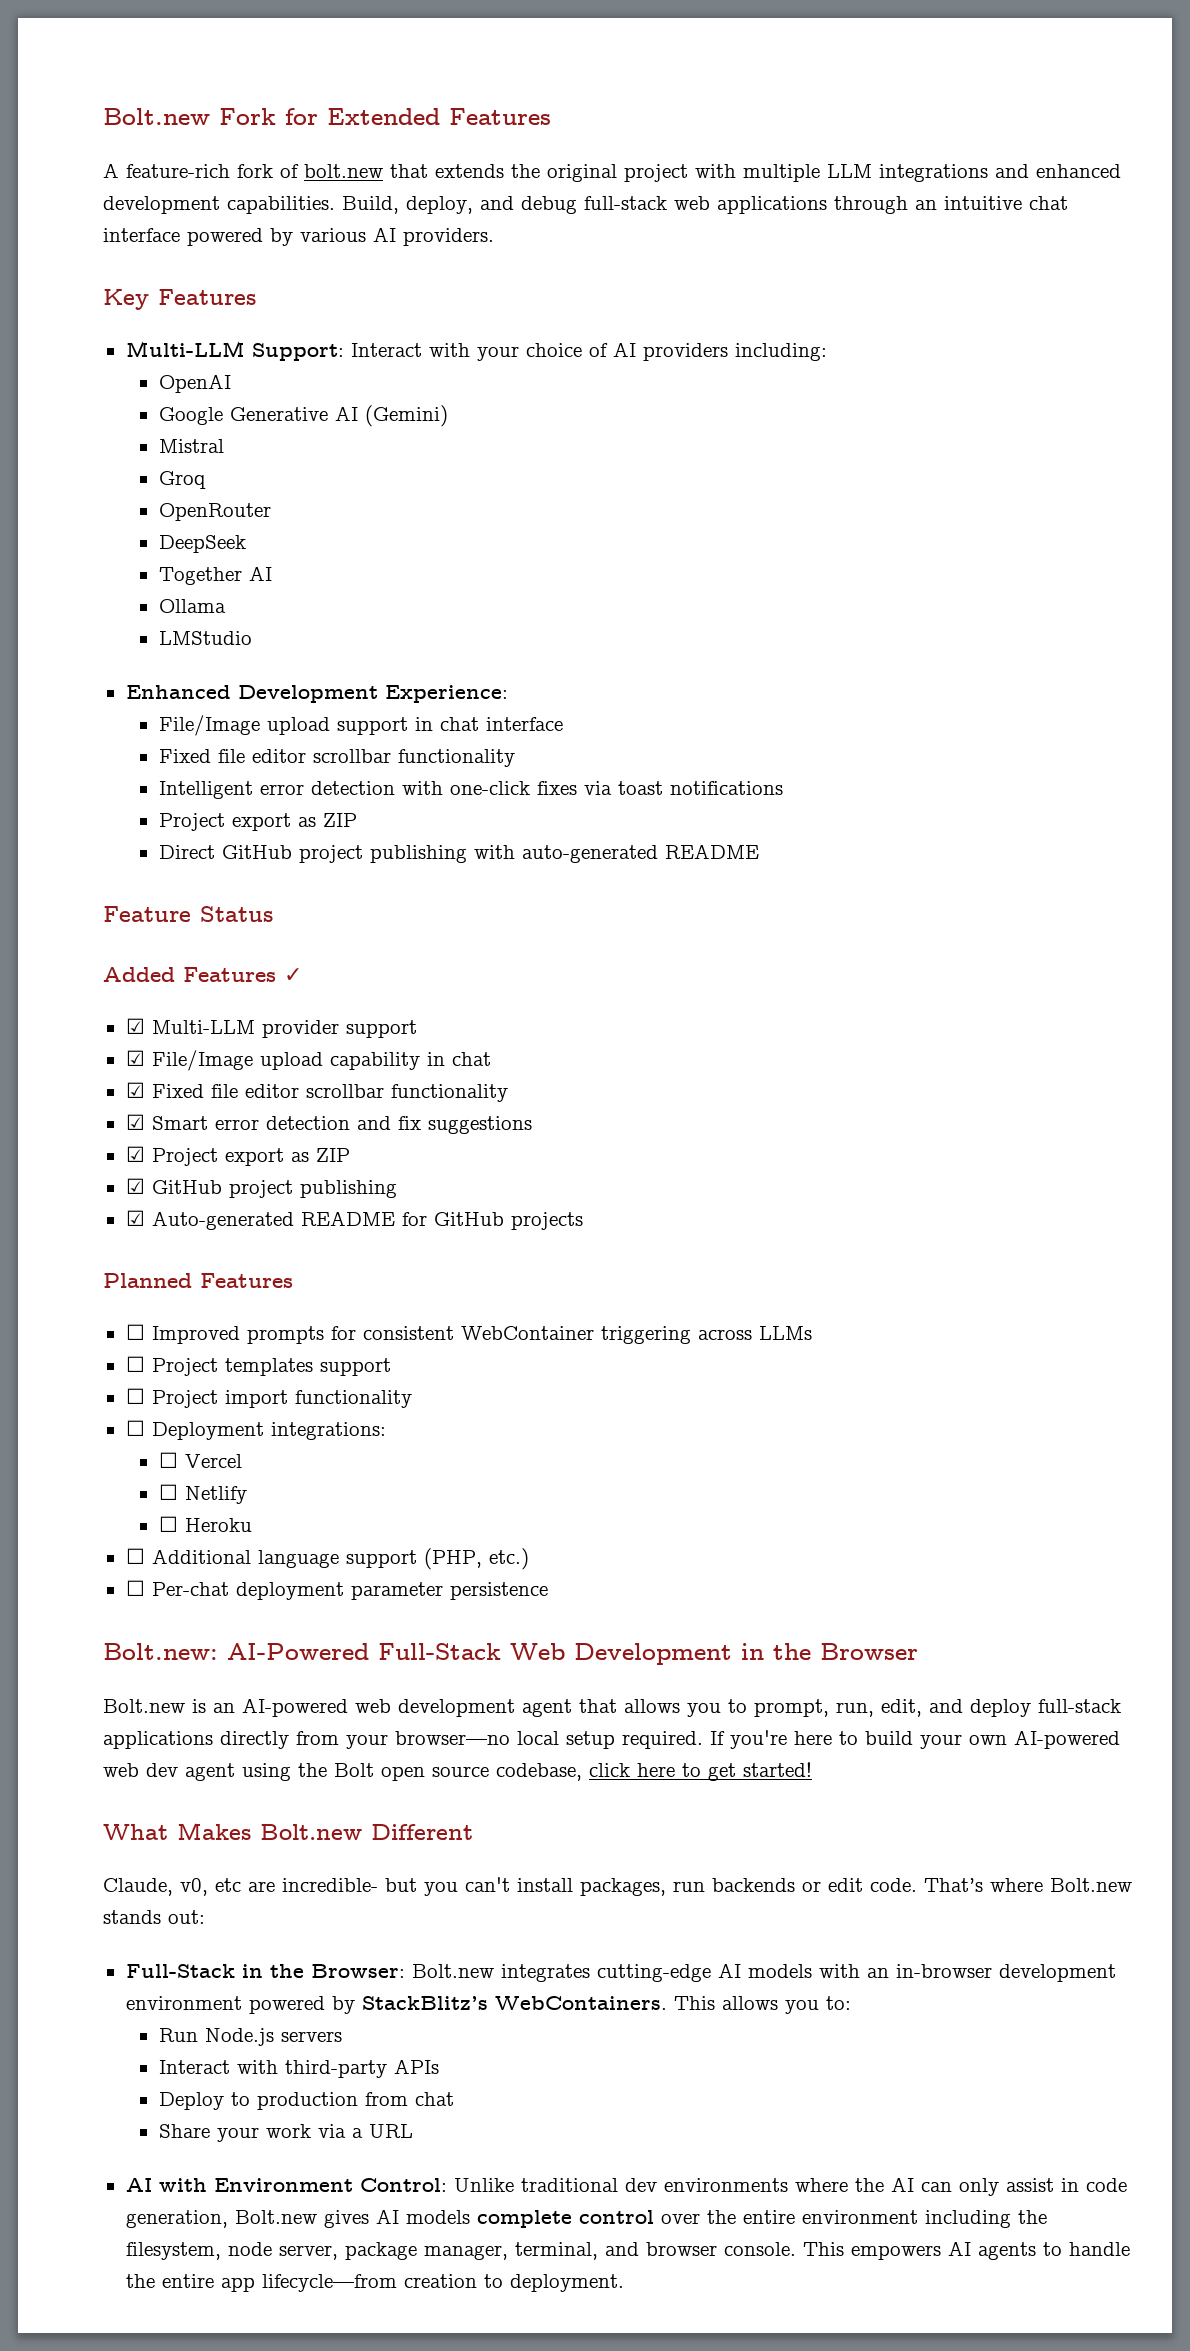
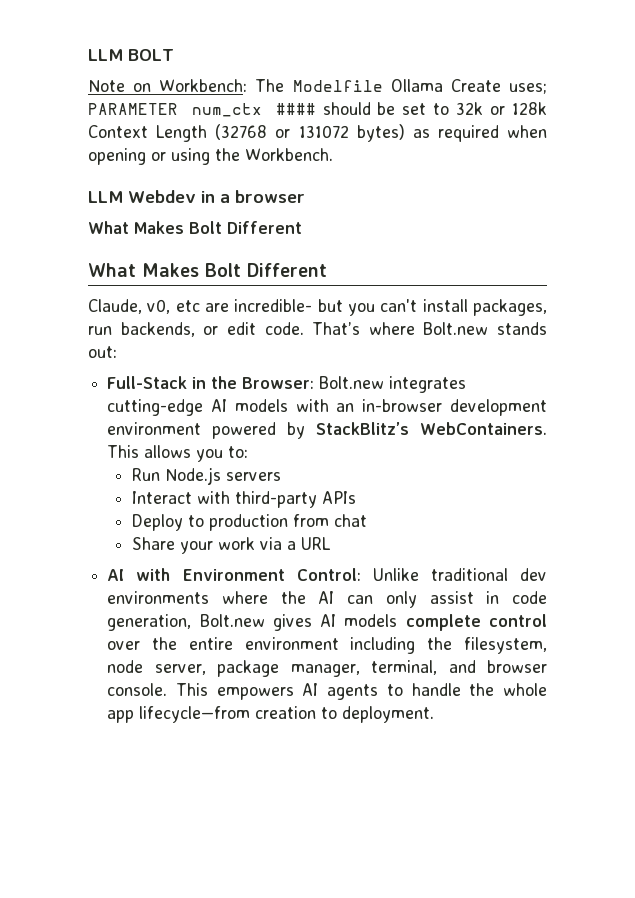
[103,108,551,125] [103,163,1121,182] [103,196,1068,214] [103,227,494,246] [103,289,256,310] [125,341,827,361] [158,374,231,393] [158,405,448,427] [158,439,224,453] [158,471,206,489] [158,503,271,521] [158,535,246,553] [158,566,272,585] [158,599,226,613] [158,631,252,645] [125,685,508,703] [158,715,563,736] [158,749,515,767] [158,781,783,799] [158,813,357,831] [158,844,759,863] [103,906,273,922] [103,967,302,982] [125,1018,417,1038] [125,1050,491,1071] [125,1082,508,1102] [125,1114,532,1134] [125,1146,350,1166] [125,1178,397,1198] [125,1210,583,1230] [103,1273,293,1288] [125,1324,812,1344] [125,1356,391,1376] [125,1388,412,1408] [125,1420,386,1440] [158,1452,242,1468] [158,1484,247,1504] [158,1516,252,1532] [125,1548,529,1570] [125,1580,548,1600] [103,1643,918,1665] [103,1698,1121,1717] [103,1730,1120,1749] [103,1762,812,1781] [103,1823,362,1840] Bolt.new Fork for Extended Features // A feature-rich fork of bolt.new that extends the original project with multiple LLM integrations and enhanced development capabilities. Build, deploy, and debug full-stack web applications through an intuitive chat interface powered by various AI providers. // Key Features // Multi-LLM Support: Interact with your choice of AI providers including: // OpenAI // Google Generative AI (Gemini) // Mistral // Groq // OpenRouter // DeepSeek // Together AI // Ollama // LMStudio // Enhanced Development Experience: // File/Image upload support in chat interface // Fixed file editor scrollbar functionality // Intelligent error detection with one-click fixes via toast notifications // Project export as ZIP // Direct GitHub project publishing with auto-generated README // Feature Status // Added Features ✓ // ☑ Multi-LLM provider support // ☑ File/Image upload capability in chat // ☑ Fixed file editor scrollbar functionality // ☑ Smart error detection and fix suggestions // ☑ Project export as ZIP // ☑ GitHub project publishing // ☑ Auto-generated README for GitHub projects // Planned Features // ☐ Improved prompts for consistent WebContainer triggering across LLMs // ☐ Project templates support // ☐ Project import functionality // ☐ Deployment integrations: // ☐ Vercel // ☐ Netlify // ☐ Heroku // ☐ Additional language support (PHP, etc.) // ☐ Per-chat deployment parameter persistence // Bolt.new: AI-Powered Full-Stack Web Development in the Browser // Bolt.new is an AI-powered web development agent that allows you to prompt, run, edit, and deploy full-stack applications directly from your browser—no local setup required. If you're here to build your own AI-powered web dev agent using the Bolt open source codebase, click here to get started! // What Makes Bolt.new -> [88,49,174,61] [88,79,547,94] [88,102,548,117] [88,124,547,142] [88,148,333,165] [88,190,305,203] [88,221,302,234] [88,263,241,277] LLM BOLT // Note on Workbench: The Modelfile Ollama Create uses; PARAMETER num_ctx #### should be set to 32k or 128k Context Length (32768 or 131072 bytes) as required when opening or using the Workbench. // LLM Webdev in a browser // What Makes Bolt Different // What Makes Bolt
[712,1878,795,1892] backends -> [120,322,195,337] backends,
[161,2274,214,2288] entire -> [503,683,547,696] whole

